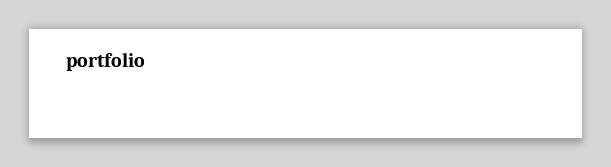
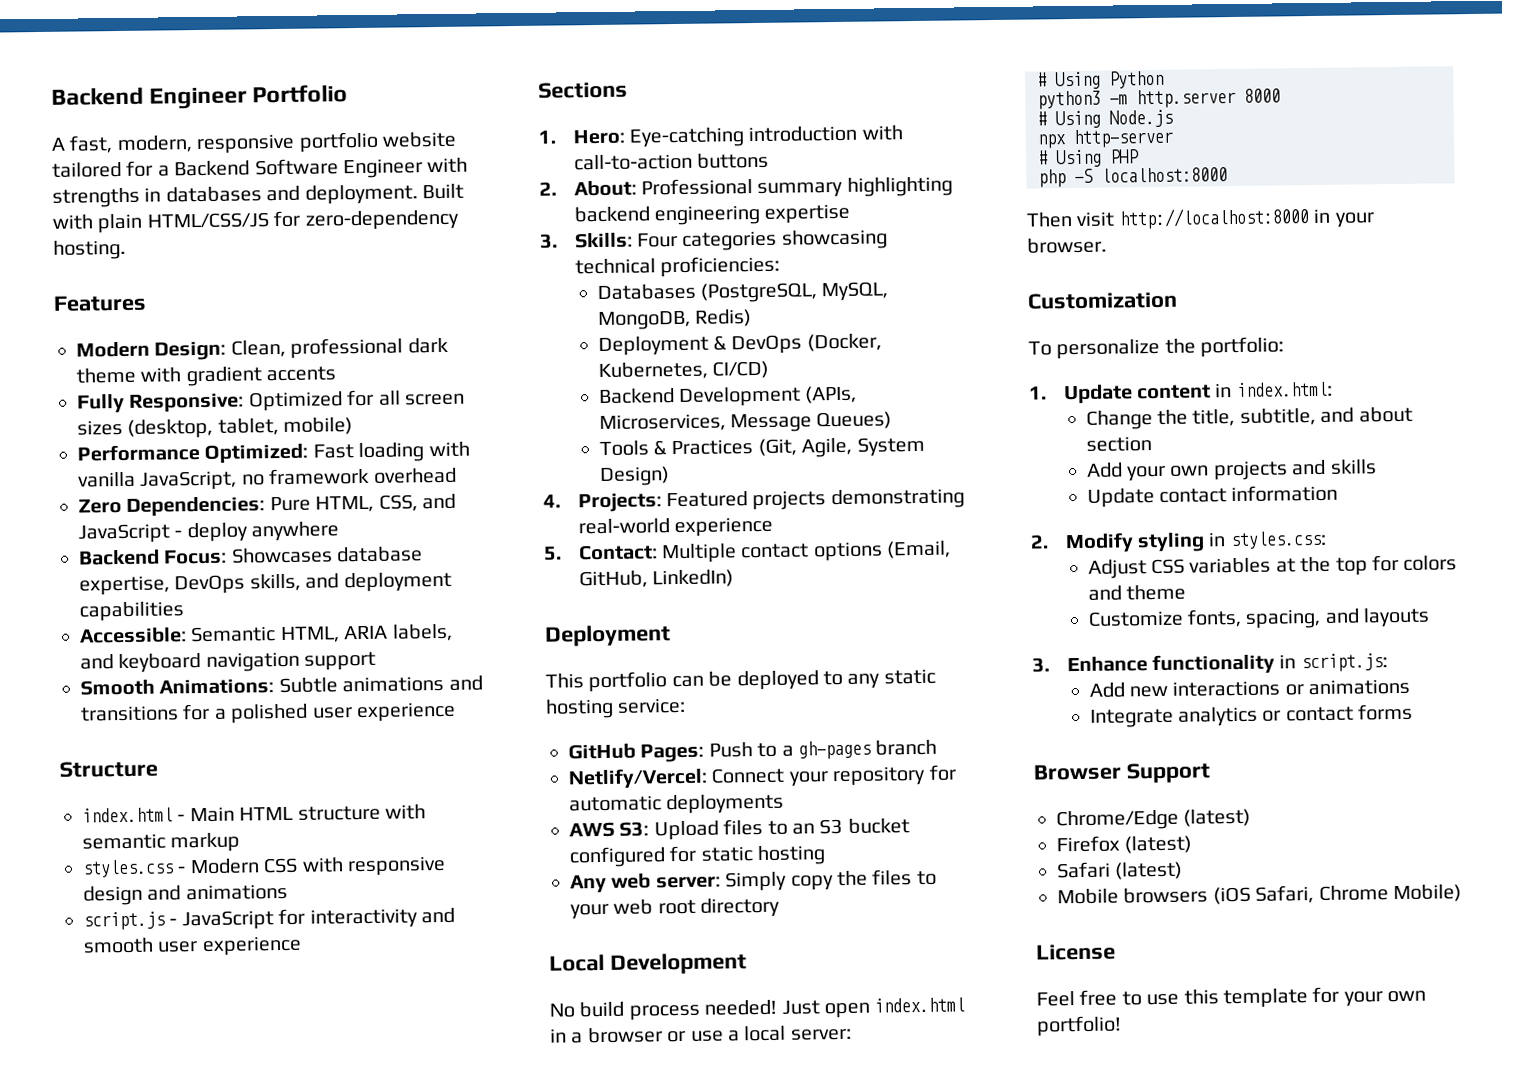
[66,52,145,71] portfolio -> [51,84,349,110] [51,131,456,155] [52,157,469,179] [52,183,464,208] [52,209,459,234] [53,239,126,260] [53,294,147,312] [76,337,449,361] [76,366,337,387] [77,389,465,414] [77,417,354,439] [77,441,470,464] [78,467,457,491] [78,493,456,517] [78,521,340,544] [79,546,424,566] [79,571,452,596] [79,601,184,622] [79,623,453,644] [80,651,377,674] [80,675,483,696] [80,701,456,724] [59,760,158,778] [82,804,426,823] [82,832,241,853] [82,855,446,878] [83,883,288,906] [83,907,455,931] [83,935,302,957] [538,81,628,99] [538,125,903,148] [573,152,769,171] [539,176,953,198] [573,203,851,226] [540,229,888,251] [574,255,780,278] [596,281,889,303] [597,309,752,331] [597,333,882,357] [597,360,769,380] [598,385,858,407] [598,411,893,433] [598,436,925,458] [599,466,670,486] [543,488,965,513] [577,516,773,538] [543,540,952,564] [578,569,734,589] [544,624,671,647] [545,668,936,693] [545,697,687,719] [568,739,938,763] [568,764,956,790] [569,793,785,815] [569,818,910,841] [569,845,827,868] [570,869,937,894] [570,897,781,920] [549,952,747,975] [549,997,966,1021] [550,1025,852,1044] [1037,70,1164,90] [1037,88,1281,110] [1037,109,1173,129] [1037,128,1174,149] [1038,149,1139,168] [1038,167,1228,188] [1026,207,1375,230] [1027,237,1107,254] [1027,291,1178,310] [1028,336,1285,360] [1029,381,1333,405] [1085,406,1413,430] [1085,436,1152,452] [1085,459,1377,482] [1086,484,1339,508] [1030,530,1327,554] [1087,554,1458,579] [1087,584,1186,601] [1087,607,1431,629] [1032,653,1388,676] [1088,678,1411,698] [1089,703,1414,728] [1033,762,1211,784] [1056,808,1252,831] [1056,835,1193,854] [1057,861,1184,880] [1057,884,1462,905] [1036,943,1116,961] [1036,986,1427,1009] [1036,1015,1122,1037] Backend Engineer Portfolio // A fast, modern, responsive portfolio website tailored for a Backend Software Engineer with strengths in databases and deployment. Built with plain HTML/CSS/JS for zero-dependency hosting. // Features // Modern Design: Clean, professional dark theme with gradient accents // Fully Responsive: Optimized for all screen sizes (desktop, tablet, mobile) // Performance Optimized: Fast loading with vanilla JavaScript, no framework overhead // Zero Dependencies: Pure HTML, CSS, and JavaScript - deploy anywhere // Backend Focus: Showcases database expertise, DevOps skills, and deployment capabilities // Accessible: Semantic HTML, ARIA labels, and keyboard navigation support // Smooth Animations: Subtle animations and transitions for a polished user experience // Structure // index.html - Main HTML structure with semantic markup // styles.css - Modern CSS with responsive design and animations // script.js - JavaScript for interactivity and smooth user experience // Sections // 1. Hero: Eye-catching introduction with call-to-action buttons // 2. About: Professional summary highlighting backend engineering expertise // 3. Skills: Four categories showcasing technical proficiencies: // Databases (PostgreSQL, MySQL, MongoDB, Redis) // Deployment & DevOps (Docker, Kubernetes, CI/CD) // Backend Development (APIs, Microservices, Message Queues) // Tools & Practices (Git, Agile, System Design) // 4. Projects: Featured projects demonstrating real-world experience // 5. Contact: Multiple contact options (Email, GitHub, LinkedIn) // Deployment // This portfolio can be deployed to any static hosting service: // GitHub Pages: Push to a gh-pages branch // Netlify/Vercel: Connect your repository for automatic deployments // AWS S3: Upload files to an S3 bucket configured for static hosting // Any web server: Simply copy the files to your web root directory // Local Development // No build process needed! Just open index.html in a browser or use a local server: // # Using Python // python3 -m http.server 8000 // # Using Node.js // npx http-server // # Using PHP // php -S localhost:8000 // Then visit http://localhost:8000 in your browser. // Customization // To personalize the portfolio: // 1. Update content in index.html: // Change the title, subtitle, and about section // Add your own projects and skills // Update contact information // 2. Modify styling in styles.css: // Adjust CSS variables at the top for colors and theme // Customize fonts, spacing, and layouts // 3. Enhance functionality in script.js: // Add new interactions or animations // Integrate analytics or contact forms // Browser Support // Chrome/Edge (latest) // Firefox (latest) // Safari (latest) // Mobile browsers (iOS Safari, Chrome Mobile) // License // Feel free to use this template for your own portfolio!

